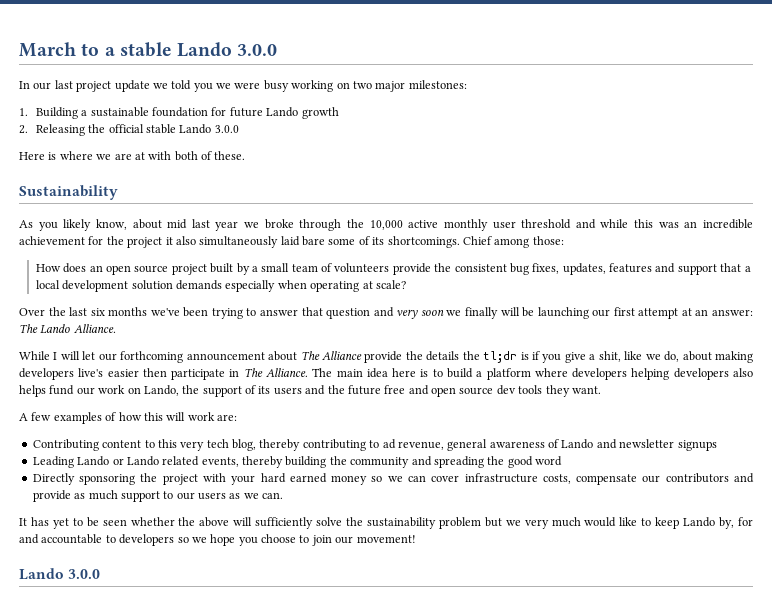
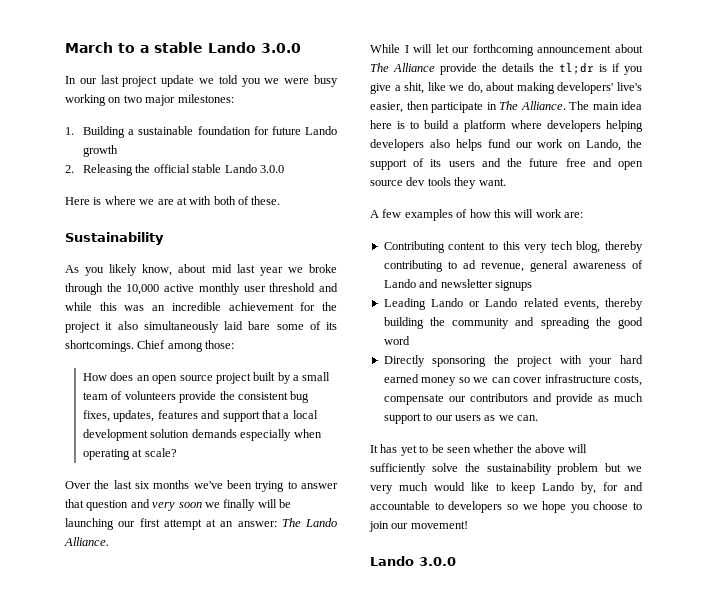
[19,368,139,380] developers live's easier -> [557,82,642,94] [370,102,403,113] developers' live's easier,

